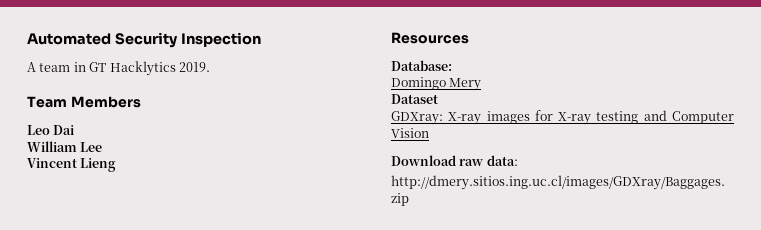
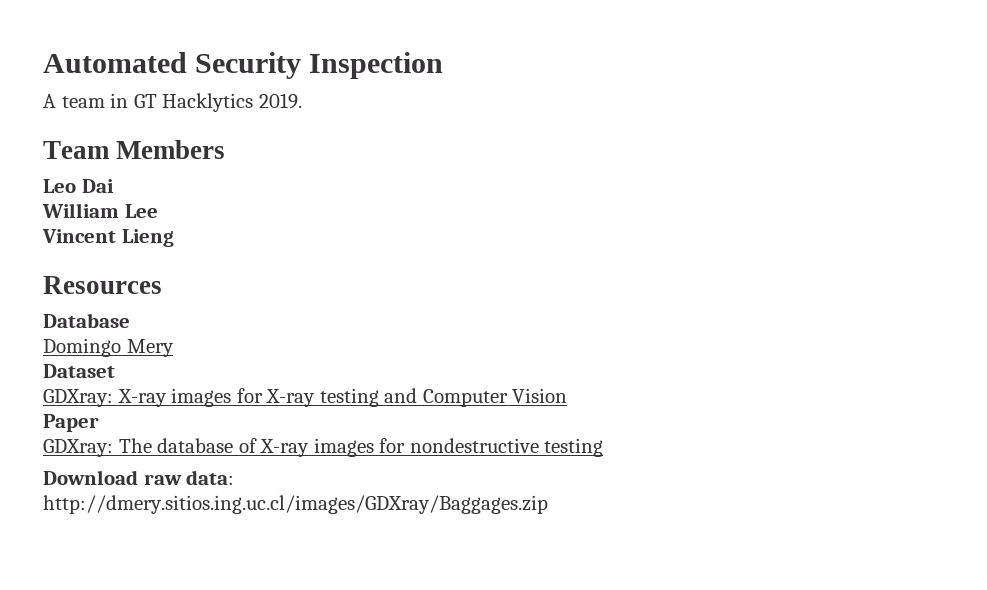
[391,60,452,71] Database: -> [43,313,130,328] Database
(429, 133) none -> [43,414,99,432] [43,438,604,457] // Paper // GDXray: The database of X-ray images for nondestructive testing

